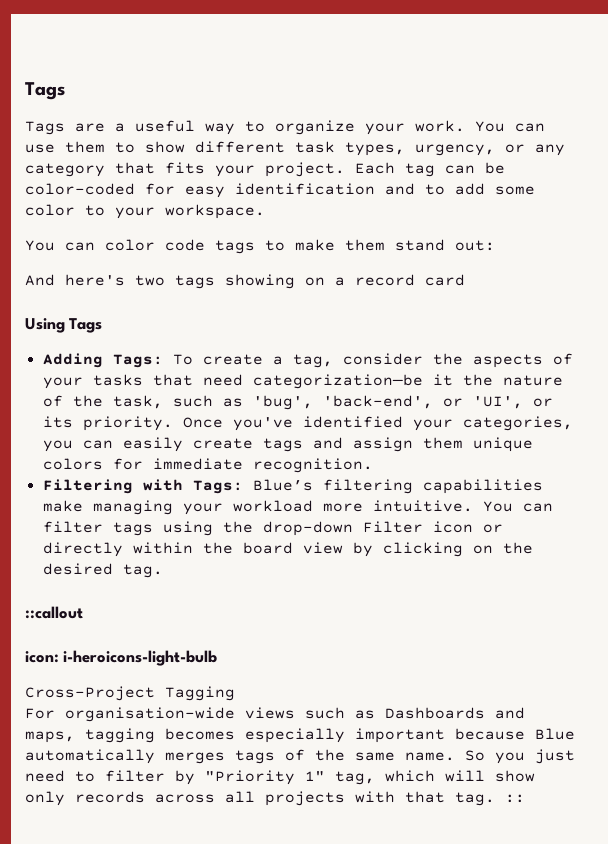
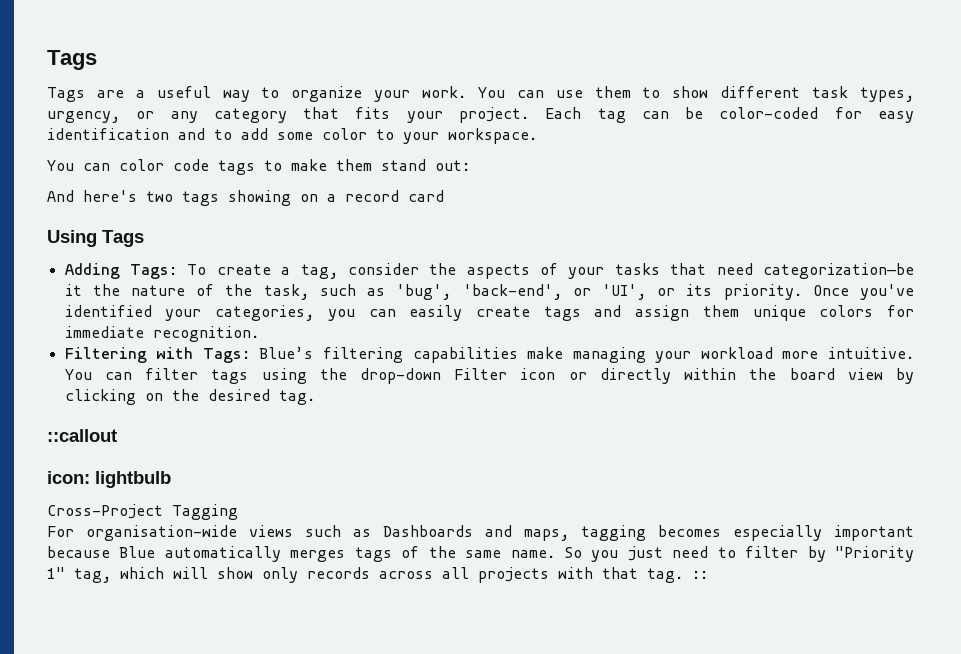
[63,650,218,666] i-heroicons-light-bulb -> [95,471,171,488] lightbulb

